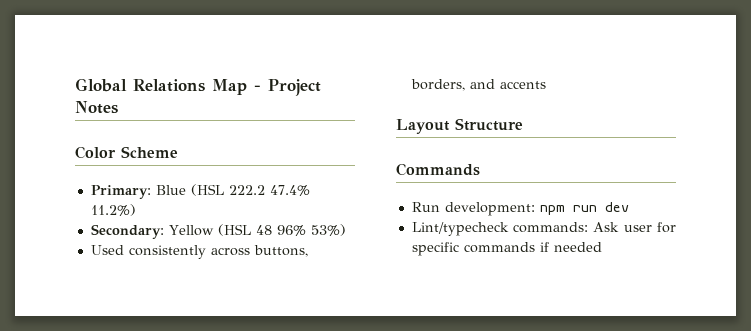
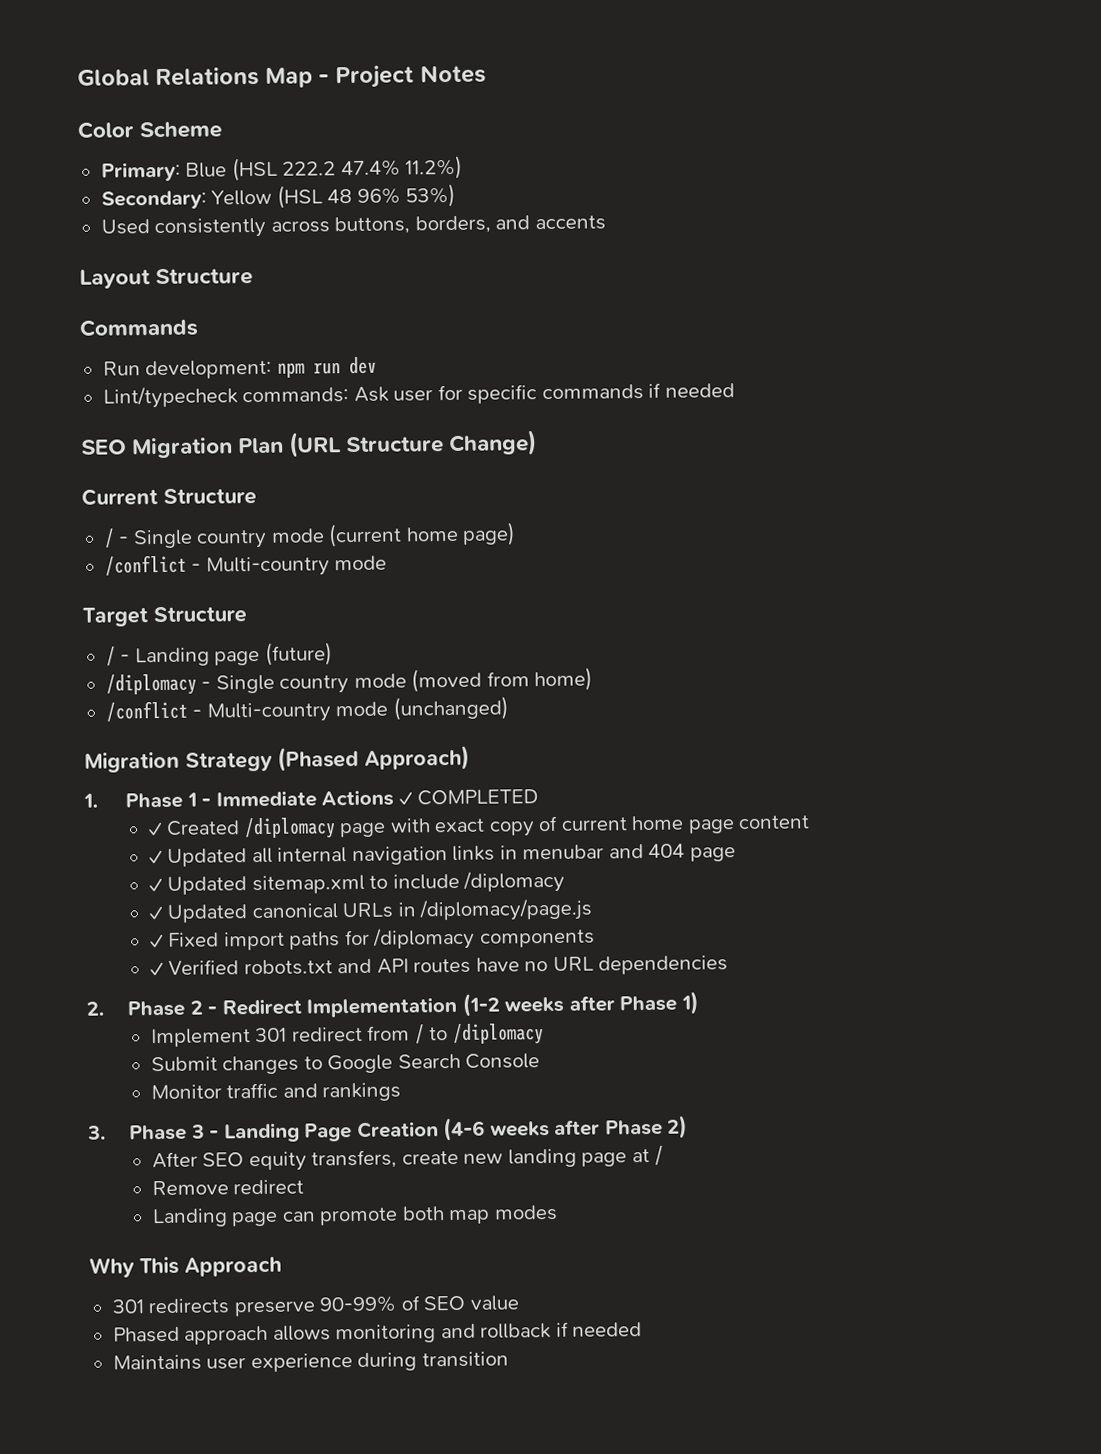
(602, 247) none -> [81,430,538,459] [81,488,257,506] [103,522,517,549] [104,554,388,577] [82,606,247,627] [105,642,333,667] [105,667,594,696] [105,696,509,723] [84,745,470,773] [83,789,539,809] [147,815,811,840] [148,843,736,867] [148,870,566,895] [148,898,593,923] [149,927,595,951] [149,955,729,977] [86,991,699,1018] [150,1023,544,1048] [150,1053,541,1075] [150,1082,402,1102] [87,1115,689,1143] [151,1145,665,1172] [151,1179,305,1196] [151,1204,558,1228] [89,1256,282,1278] [111,1295,520,1317] [112,1321,643,1345] [112,1351,509,1373] // SEO Migration Plan (URL Structure Change) // Current Structure // / - Single country mode (current home page) // /conflict - Multi-country mode // Target Structure // / - Landing page (future) // /diplomacy - Single country mode (moved from home) // /conflict - Multi-country mode (unchanged) // Migration Strategy (Phased Approach) // 1. Phase 1 - Immediate Actions ✓ COMPLETED // ✓ Created /diplomacy page with exact copy of current home page content // ✓ Updated all internal navigation links in menubar and 404 page // ✓ Updated sitemap.xml to include /diplomacy // ✓ Updated canonical URLs in /diplomacy/page.js // ✓ Fixed import paths for /diplomacy components // ✓ Verified robots.txt and API routes have no URL dependencies // 2. Phase 2 - Redirect Implementation (1-2 weeks after Phase 1) // Implement 301 redirect from / to /diplomacy // Submit changes to Google Search Console // Monitor traffic and rankings // 3. Phase 3 - Landing Page Creation (4-6 weeks after Phase 2) // After SEO equity transfers, create new landing page at / // Remove redirect // Landing page can promote both map modes // Why This Approach // 301 redirects preserve 90-99% of SEO value // Phased approach allows monitoring and rollback if needed // Maintains user experience during transition

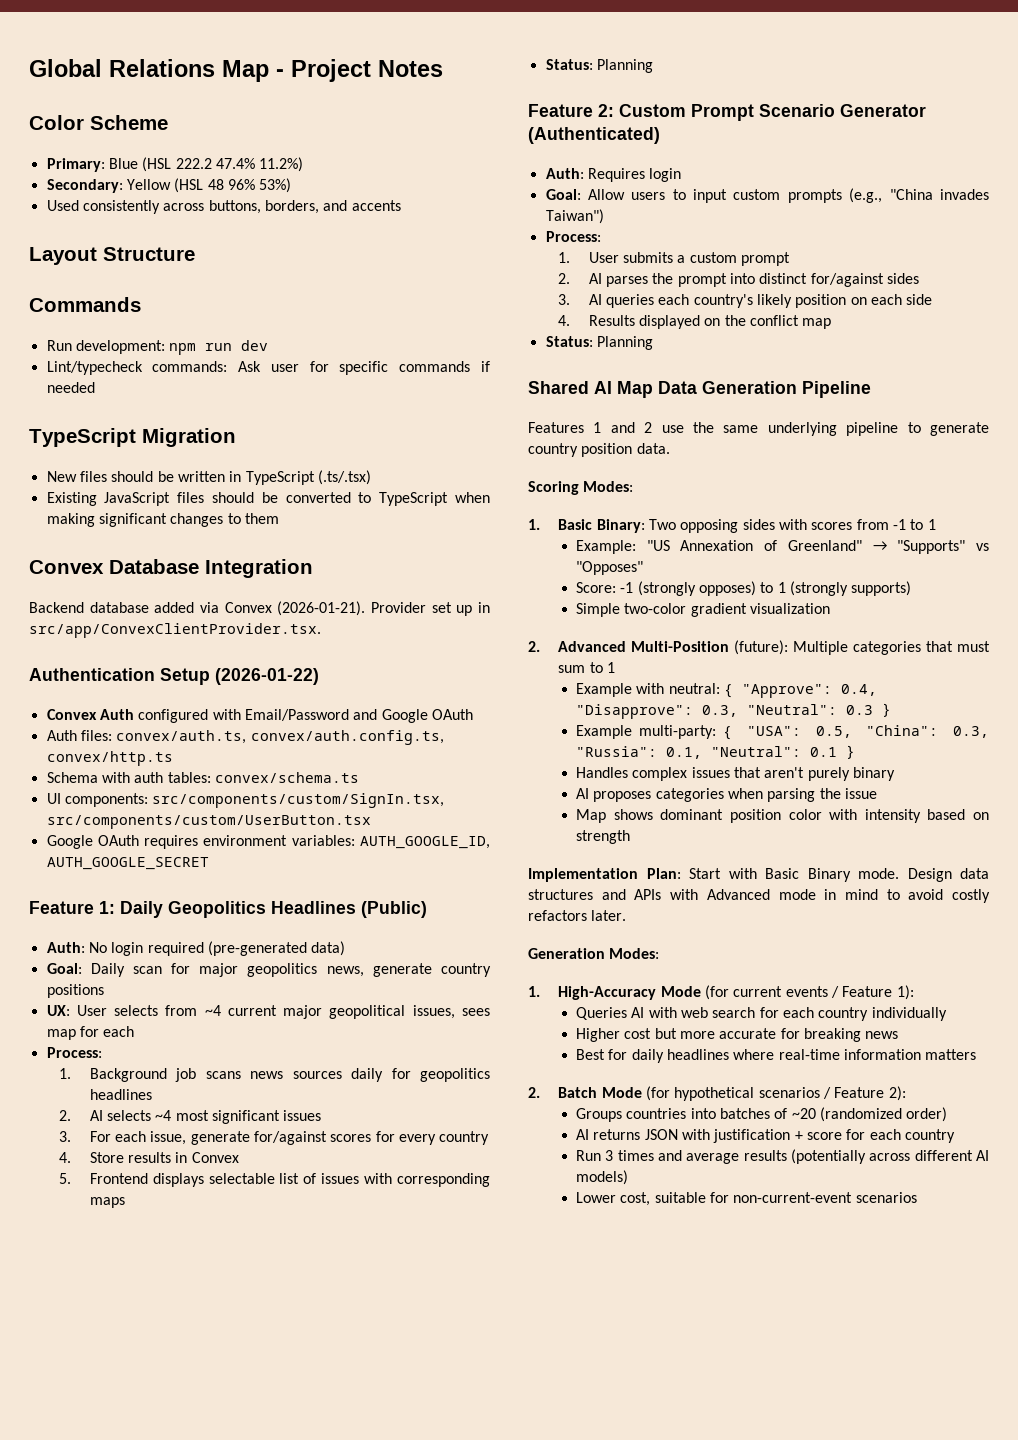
[81,430,538,459] [81,488,257,506] [103,522,517,549] [104,554,388,577] [82,606,247,627] [105,642,333,667] [105,667,594,696] [105,696,509,723] [84,745,470,773] [83,789,539,809] [147,815,811,840] [148,843,736,867] [148,870,566,895] [148,898,593,923] [149,927,595,951] [149,955,729,977] [86,991,699,1018] [150,1023,544,1048] [150,1053,541,1075] [150,1082,402,1102] [87,1115,689,1143] [151,1145,665,1172] [151,1179,305,1196] [151,1204,558,1228] [89,1256,282,1278] [111,1295,520,1317] [112,1321,643,1345] [112,1351,509,1373] SEO Migration Plan (URL Structure Change) // Current Structure // / - Single country mode (current home page) // /conflict - Multi-country mode // Target Structure // / - Landing page (future) // /diplomacy - Single country mode (moved from home) // /conflict - Multi-country mode (unchanged) // Migration Strategy (Phased Approach) // 1. Phase 1 - Immediate Actions ✓ COMPLETED // ✓ Created /diplomacy page with exact copy of current home page content // ✓ Updated all internal navigation links in menubar and 404 page // ✓ Updated sitemap.xml to include /diplomacy // ✓ Updated canonical URLs in /diplomacy/page.js // ✓ Fixed import paths for /diplomacy components // ✓ Verified robots.txt and API routes have no URL dependencies // 2. Phase 2 - Redirect Implementation (1-2 weeks after Phase 1) // Implement 301 redirect from / to /diplomacy // Submit changes to Google Search Console // Monitor traffic and rankings // 3. Phase 3 - Landing Page Creation (4-6 weeks after Phase 2) // After SEO equity transfers, create new landing page at / // Remove redirect // Landing page can promote both map modes // Why This Approach // 301 redirects preserve 90-99% of SEO value // Phased approach allows monitoring and rollback if needed // Maintains user experience during transition -> [29,428,236,447] [46,470,371,485] [46,492,491,506] [46,513,279,527] [29,559,313,578] [29,601,491,616] [29,623,321,638] [29,668,319,685] [46,709,473,723] [46,730,444,745] [46,751,173,766] [46,772,359,783] [46,793,445,808] [46,815,371,829] [46,835,491,849] [46,857,209,870] [29,901,427,918] [46,941,346,956] [46,963,492,977] [46,984,104,998] [46,1005,490,1019] [46,1026,135,1040] [46,1047,102,1058] [59,1068,490,1082] [89,1089,152,1100] [59,1110,322,1124] [59,1131,490,1145] [59,1152,239,1163] [59,1173,490,1187] [89,1197,125,1208] [545,59,653,73] [528,104,926,121] [528,127,660,144] [545,168,682,182] [545,188,989,203] [545,209,604,224] [545,231,601,242] [558,252,791,266] [558,273,920,287] [558,294,933,308] [558,315,832,329] [545,336,653,350] [528,381,871,398] [528,422,989,436] [528,443,670,457] [528,481,634,495] [528,519,936,533] [576,540,989,554] [576,561,644,575] [576,581,912,596] [576,603,830,617] [528,640,991,655] [558,662,616,673] [576,683,877,698] [576,703,892,719] [576,725,989,740] [576,745,856,759] [576,767,895,781] [576,788,877,802] [576,809,989,823] [576,830,631,844] [528,868,989,882] [528,889,990,903] [528,910,627,921] [528,948,660,959] [528,985,914,1000] [576,1007,947,1021] [576,1028,899,1042] [576,1049,977,1063] [528,1086,906,1101] [576,1107,948,1122] [576,1129,955,1143] [576,1149,989,1164] [576,1170,629,1185] [576,1192,917,1206] TypeScript Migration // New files should be written in TypeScript (.ts/.tsx) // Existing JavaScript files should be converted to TypeScript when making significant changes to them // Convex Database Integration // Backend database added via Convex (2026-01-21). Provider set up in src/app/ConvexClientProvider.tsx. // Authentication Setup (2026-01-22) // Convex Auth configured with Email/Password and Google OAuth // Auth files: convex/auth.ts, convex/auth.config.ts, convex/http.ts // Schema with auth tables: convex/schema.ts // UI components: src/components/custom/SignIn.tsx, src/components/custom/UserButton.tsx // Google OAuth requires environment variables: AUTH_GOOGLE_ID, AUTH_GOOGLE_SECRET // Feature 1: Daily Geopolitics Headlines (Public) // Auth: No login required (pre-generated data) // Goal: Daily scan for major geopolitics news, generate country positions // UX: User selects from ~4 current major geopolitical issues, sees map for each // Process: // 1. Background job scans news sources daily for geopolitics headlines // 2. AI selects ~4 most significant issues // 3. For each issue, generate for/against scores for every country // 4. Store results in Convex // 5. Frontend displays selectable list of issues with corresponding maps // Status: Planning // Feature 2: Custom Prompt Scenario Generator (Authenticated) // Auth: Requires login // Goal: Allow users to input custom prompts (e.g., "China invades Taiwan") // Process: // 1. User submits a custom prompt // 2. AI parses the prompt into distinct for/against sides // 3. AI queries each country's likely position on each side // 4. Results displayed on the conflict map // Status: Planning // Shared AI Map Data Generation Pipeline // Features 1 and 2 use the same underlying pipeline to generate country position data. // Scoring Modes: // 1. Basic Binary: Two opposing sides with scores from -1 to 1 // Example: "US Annexation of Greenland" → "Supports" vs "Opposes" // Score: -1 (strongly opposes) to 1 (strongly supports) // Simple two-color gradient visualization // 2. Advanced Multi-Position (future): Multiple categories that must sum to 1 // Example with neutral: { "Approve": 0.4, "Disapprove": 0.3, "Neutral": 0.3 } // Example multi-party: { "USA": 0.5, "China": 0.3, "Russia": 0.1, "Neutral": 0.1 } // Handles complex issues that aren't purely binary // AI proposes categories when parsing the issue // Map shows dominant position color with intensity based on strength // Implementation Plan: Start with Basic Binary mode. Design data structures and APIs with Advanced mode in mind to avoid costly refactors later. // Generation Modes: // 1. High-Accuracy Mode (for current events / Feature 1): // Queries AI with web search for each country individually // Higher cost but more accurate for breaking news // Best for daily headlines where real-time information matters // 2. Batch Mode (for hypothetical scenarios / Feature 2): // Groups countries into batches of ~20 (randomized order) // AI returns JSON with justification + score for each country // Run 3 times and average results (potentially across different AI models) // Lower cost, suitable for non-current-event scenarios

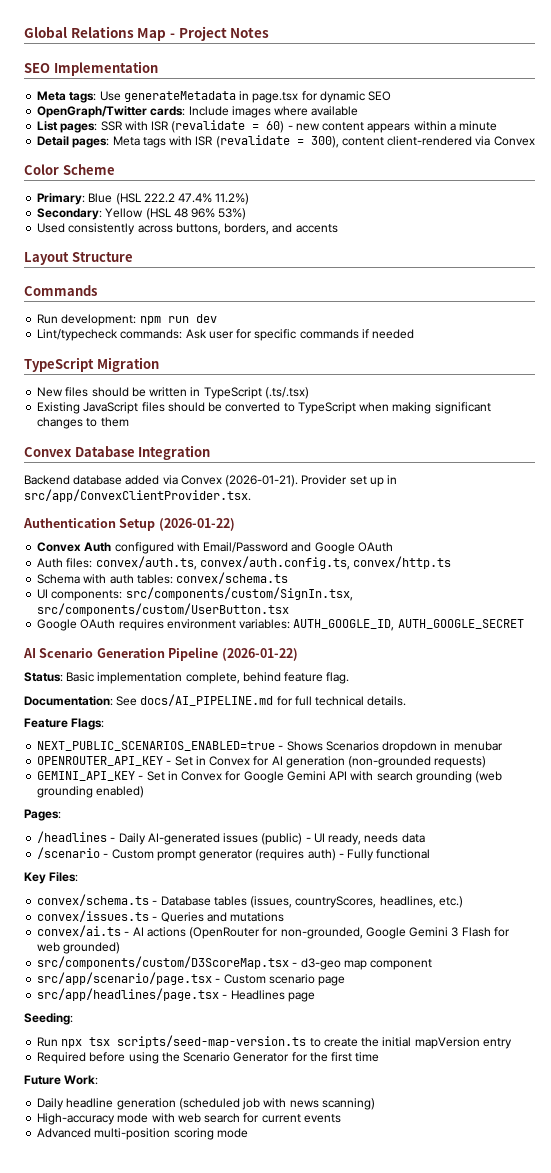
(443, 68) none -> [24,61,158,76] [37,91,392,103] [37,106,359,118] [37,120,498,133] [37,135,535,148] // SEO Implementation // Meta tags: Use generateMetadata in page.tsx for dynamic SEO // OpenGraph/Twitter cards: Include images where available // List pages: SSR with ISR (revalidate = 60) - new content appears within a minute // Detail pages: Meta tags with ISR (revalidate = 300), content client-rendered via Convex
[29,901,427,918] [46,941,346,956] [46,963,492,977] [46,984,104,998] [46,1005,490,1019] [46,1026,135,1040] [46,1047,102,1058] [59,1068,490,1082] [89,1089,152,1100] [59,1110,322,1124] [59,1131,490,1145] [59,1152,239,1163] [59,1173,490,1187] [89,1197,125,1208] [545,59,653,73] [528,104,926,121] [528,127,660,144] [545,168,682,182] [545,188,989,203] [545,209,604,224] [545,231,601,242] [558,252,791,266] [558,273,920,287] [558,294,933,308] [558,315,832,329] [545,336,653,350] [528,381,871,398] [528,422,989,436] [528,443,670,457] [528,481,634,495] [528,519,936,533] [576,540,989,554] [576,561,644,575] [576,581,912,596] [576,603,830,617] [528,640,991,655] [558,662,616,673] [576,683,877,698] [576,703,892,719] [576,725,989,740] [576,745,856,759] [576,767,895,781] [576,788,877,802] [576,809,989,823] [576,830,631,844] [528,868,989,882] [528,889,990,903] [528,910,627,921] [528,948,660,959] [528,985,914,1000] [576,1007,947,1021] [576,1028,899,1042] [576,1049,977,1063] [528,1086,906,1101] [576,1107,948,1122] [576,1129,955,1143] [576,1149,989,1164] [576,1170,629,1185] [576,1192,917,1206] Feature 1: Daily Geopolitics Headlines (Public) // Auth: No login required (pre-generated data) // Goal: Daily scan for major geopolitics news, generate country positions // UX: User selects from ~4 current major geopolitical issues, sees map for each // Process: // 1. Background job scans news sources daily for geopolitics headlines // 2. AI selects ~4 most significant issues // 3. For each issue, generate for/against scores for every country // 4. Store results in Convex // 5. Frontend displays selectable list of issues with corresponding maps // Status: Planning // Feature 2: Custom Prompt Scenario Generator (Authenticated) // Auth: Requires login // Goal: Allow users to input custom prompts (e.g., "China invades Taiwan") // Process: // 1. User submits a custom prompt // 2. AI parses the prompt into distinct for/against sides // 3. AI queries each country's likely position on each side // 4. Results displayed on the conflict map // Status: Planning // Shared AI Map Data Generation Pipeline // Features 1 and 2 use the same underlying pipeline to generate country position data. // Scoring Modes: // 1. Basic Binary: Two opposing sides with scores from -1 to 1 // Example: "US Annexation of Greenland" → "Supports" vs "Opposes" // Score: -1 (strongly opposes) to 1 (strongly supports) // Simple two-color gradient visualization // 2. Advanced Multi-Position (future): Multiple categories that must sum to 1 // Example with neutral: { "Approve": 0.4, "Disapprove": 0.3, "Neutral": 0.3 } // Example multi-party: { "USA": 0.5, "China": 0.3, "Russia": 0.1, "Neutral": 0.1 } // Handles complex issues that aren't purely binary // AI proposes categories when parsing the issue // Map shows dominant position color with intensity based on strength // Implementation Plan: Start with Basic Binary mode. Design data structures and APIs with Advanced mode in mind to avoid costly refactors later. // Generation Modes: // 1. High-Accuracy Mode (for current events / Feature 1): // Queries AI with web search for each country individually // Higher cost but more accurate for breaking news // Best for daily headlines where real-time information matters // 2. Batch Mode (for hypothetical scenarios / Feature 2): // Groups countries into batches of ~20 (randomized order) // AI returns JSON with justification + score for each country // Run 3 times and average results (potentially across different AI models) // Lower cost, suitable for non-current-event scenarios -> [23,647,298,661] [24,672,350,684] [24,694,407,706] [24,718,105,730] [37,741,503,753] [37,756,487,768] [37,771,503,783] [37,786,145,798] [24,809,61,821] [37,831,425,845] [37,847,431,861] [24,872,79,884] [37,894,463,908] [37,910,285,922] [37,925,510,939] [37,942,121,954] [37,956,433,970] [37,972,346,986] [37,988,315,1002] [24,1013,73,1025] [37,1035,512,1049] [37,1052,380,1064] [24,1075,99,1085] [37,1098,375,1110] [37,1113,341,1125] [37,1128,248,1140] AI Scenario Generation Pipeline (2026-01-22) // Status: Basic implementation complete, behind feature flag. // Documentation: See docs/AI_PIPELINE.md for full technical details. // Feature Flags: // NEXT_PUBLIC_SCENARIOS_ENABLED=true - Shows Scenarios dropdown in menubar // OPENROUTER_API_KEY - Set in Convex for AI generation (non-grounded requests) // GEMINI_API_KEY - Set in Convex for Google Gemini API with search grounding (web grounding enabled) // Pages: // /headlines - Daily AI-generated issues (public) - UI ready, needs data // /scenario - Custom prompt generator (requires auth) - Fully functional // Key Files: // convex/schema.ts - Database tables (issues, countryScores, headlines, etc.) // convex/issues.ts - Queries and mutations // convex/ai.ts - AI actions (OpenRouter for non-grounded, Google Gemini 3 Flash for web grounded) // src/components/custom/D3ScoreMap.tsx - d3-geo map component // src/app/scenario/page.tsx - Custom scenario page // src/app/headlines/page.tsx - Headlines page // Seeding: // Run npx tsx scripts/seed-map-version.ts to create the initial mapVersion entry // Required before using the Scenario Generator for the first time // Future Work: // Daily headline generation (scheduled job with news scanning) // High-accuracy mode with web search for current events // Advanced multi-position scoring mode

